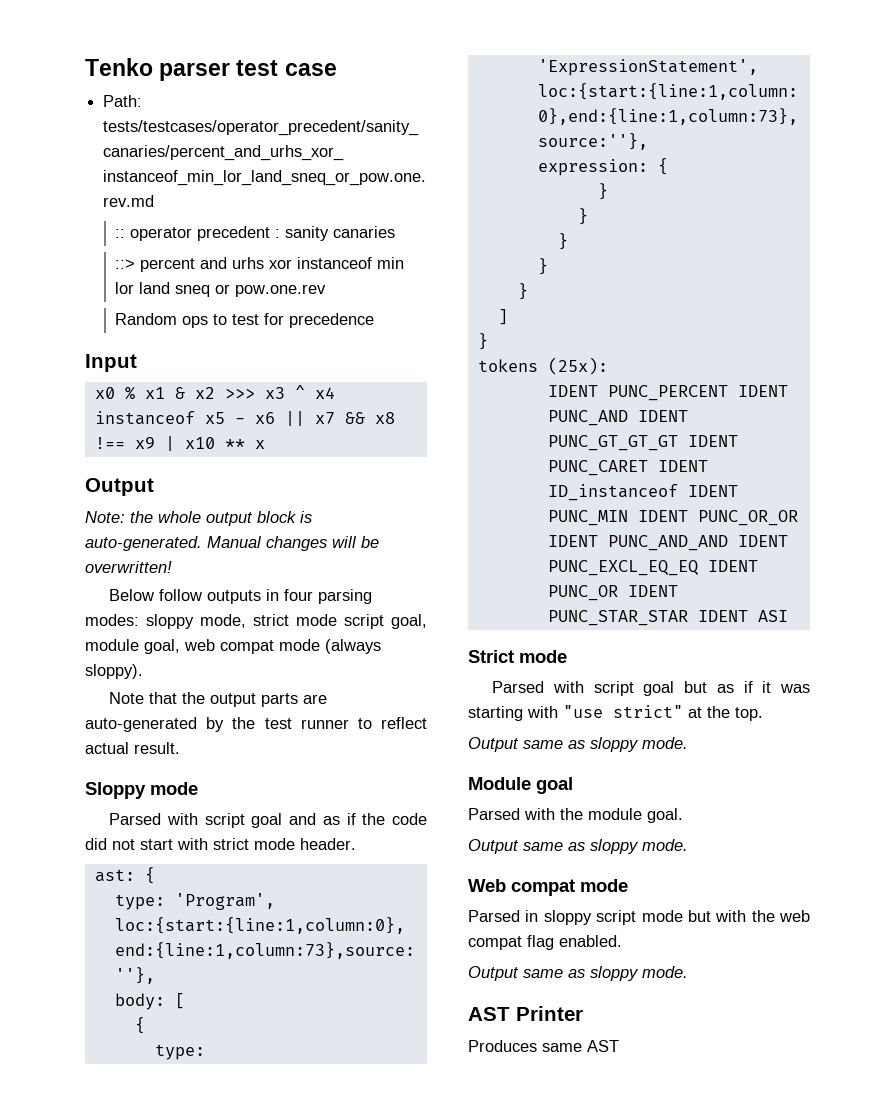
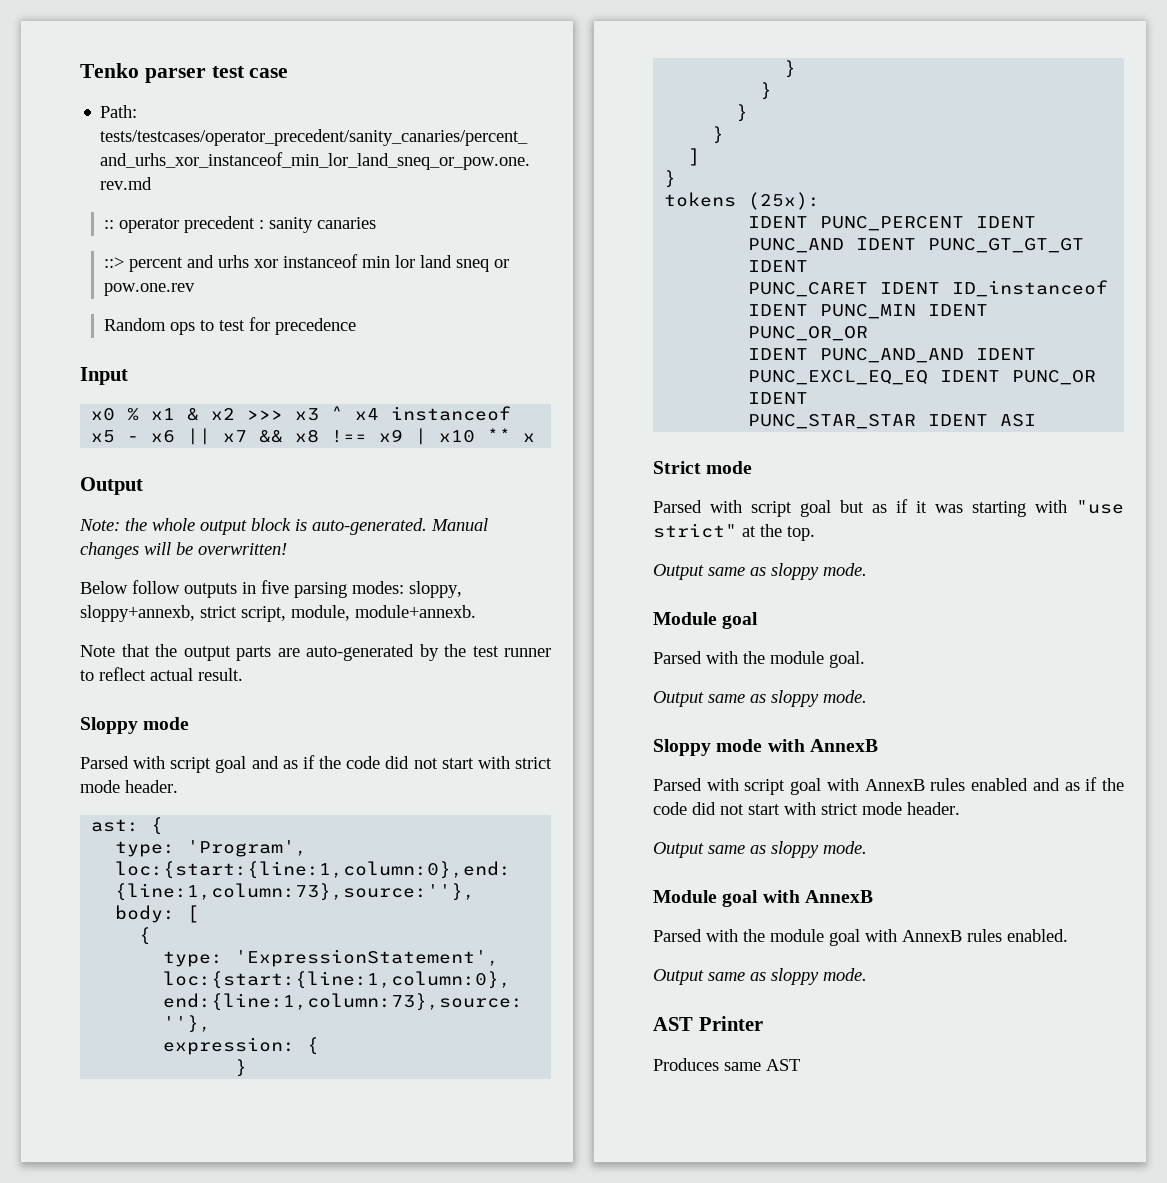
[284,589,314,601] four -> [261,580,289,594] five
[146,614,427,629] [85,639,381,654] [85,664,143,679] sloppy mode, strict mode script goal, module goal, web compat mode (always sloppy). -> [409,581,462,598] [80,605,476,622] sloppy, sloppy+annexb, strict script, module, module+annexb.
[468,879,628,896] [468,910,810,925] [468,935,554,950] Web compat mode // Parsed in sloppy script mode but with the web compat flag -> [653,739,878,756] [653,777,1124,795] [653,802,960,815] [653,841,867,858] [653,890,873,907] [653,929,1002,946] Sloppy mode with AnnexB // Parsed with script goal with AnnexB rules enabled and as if the code did not start with strict mode header. // Output same as sloppy mode. // Module goal with AnnexB // Parsed with the module goal with AnnexB rules

